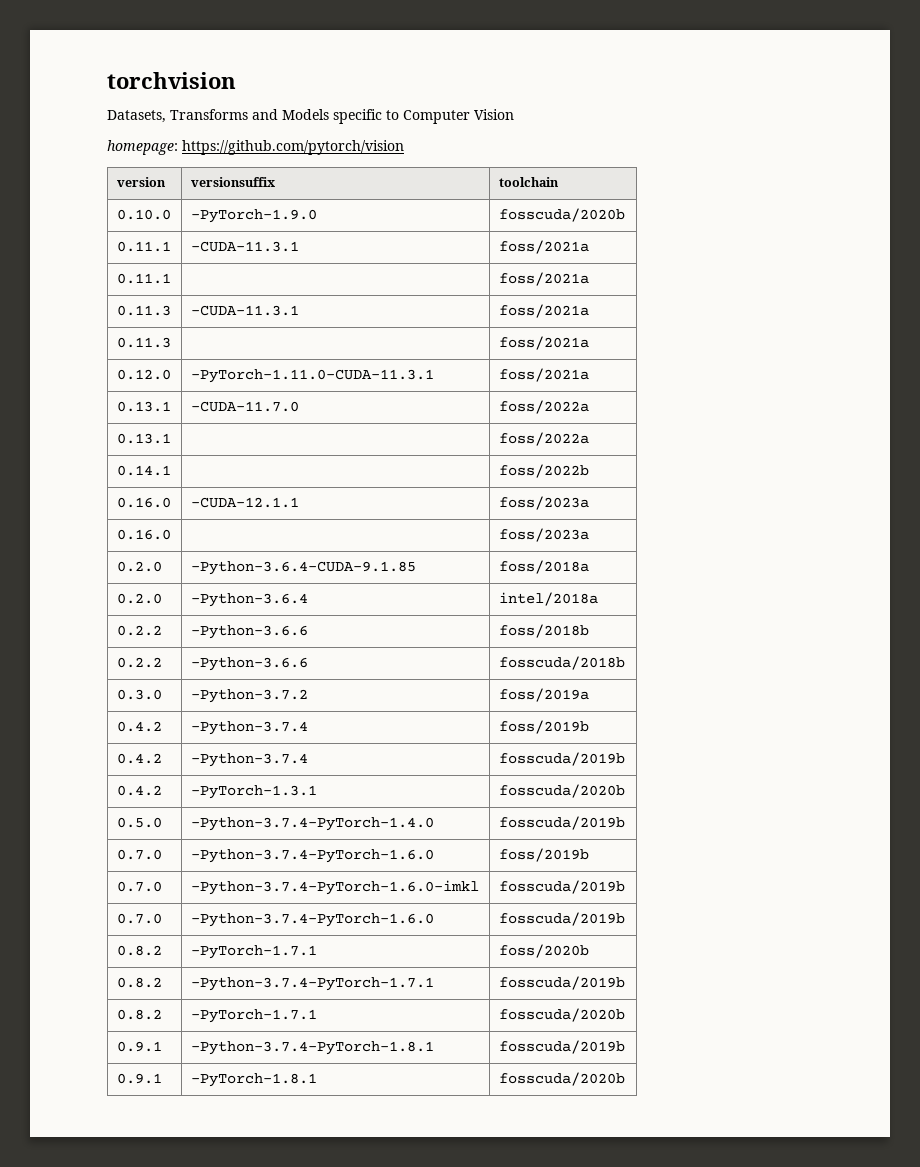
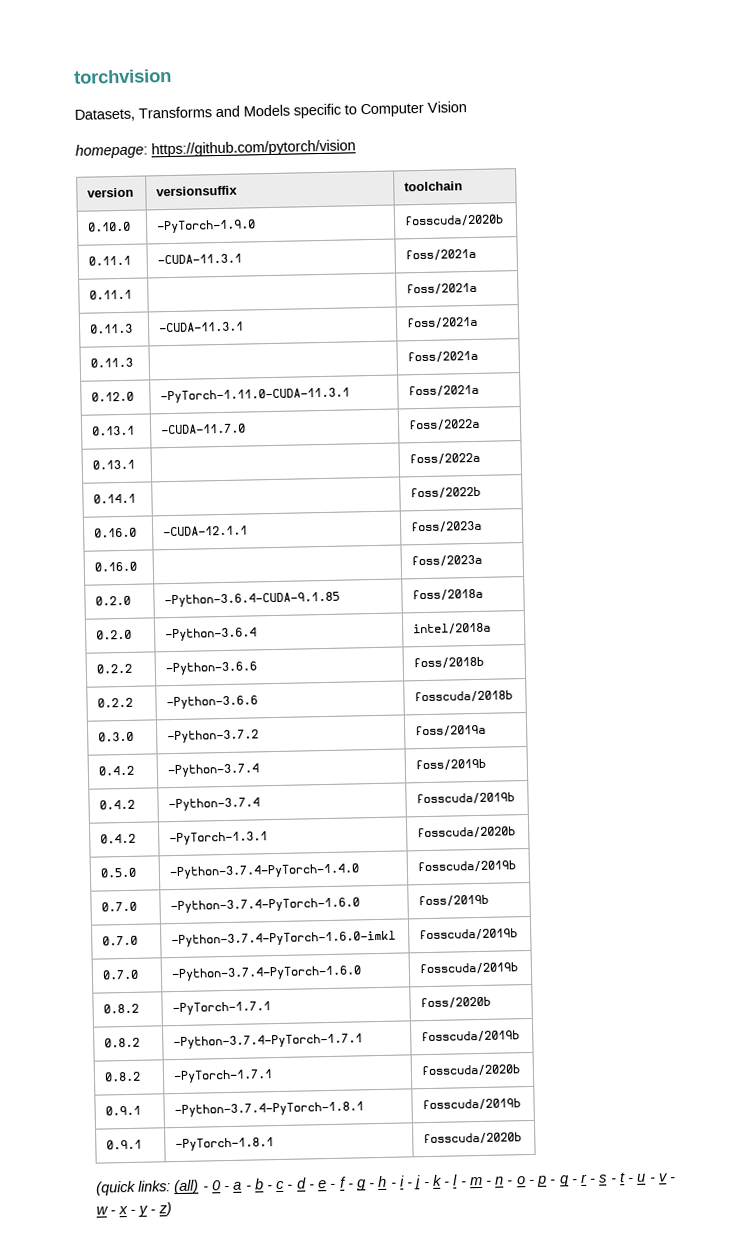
(625, 1079) none -> [96,1172,676,1196] [96,1202,172,1217] // (quick links: (all) - 0 - a - b - c - d - e - f - g - h - i - j - k - l - m - n - o - p - q - r - s - t - u - v - w - x - y - z)

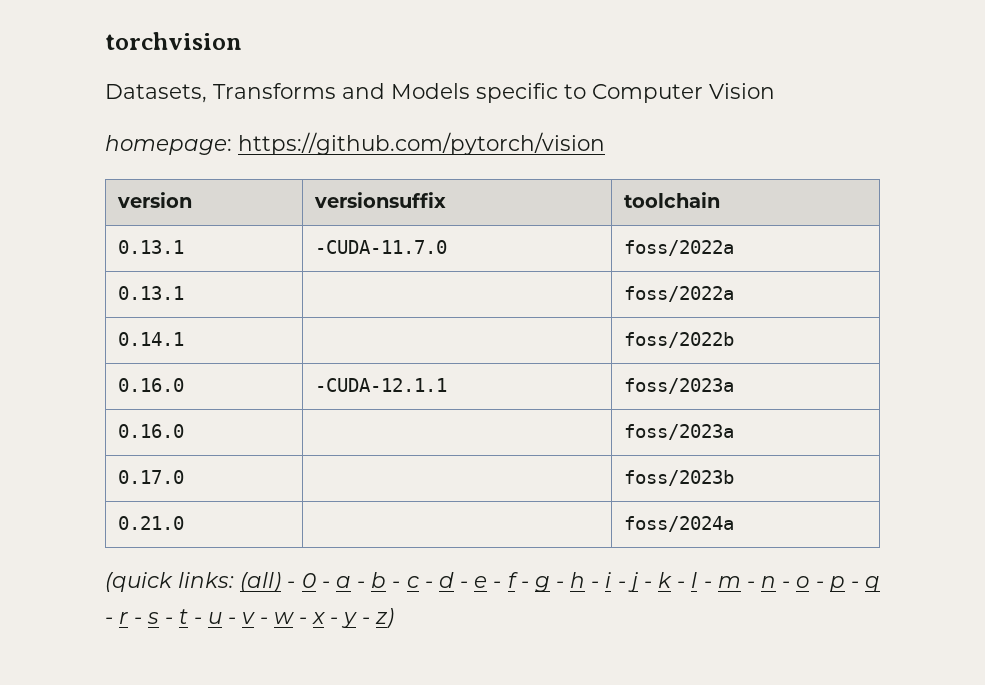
[87,221,132,232] [156,219,257,234] [404,214,505,228] [88,255,132,266] [157,253,243,265] [405,248,477,262] [89,289,133,300] [406,282,478,296] [90,323,134,334] [158,321,245,333] [406,316,479,330] [90,357,134,368] [407,350,479,364] [91,391,135,402] [160,387,351,404] [408,384,480,398] // 0.10.0 | -PyTorch-1.9.0 | fosscuda/2020b // 0.11.1 | -CUDA-11.3.1 | foss/2021a // 0.11.1 | | foss/2021a // 0.11.3 | -CUDA-11.3.1 | foss/2021a // 0.11.3 | | foss/2021a // 0.12.0 | -PyTorch-1.11.0-CUDA-11.3.1 | foss/2021a -> (721, 200) none
[95,595,132,606] [164,591,341,608] [412,588,484,602] [96,629,133,640] [165,627,258,642] [413,622,492,636] [96,663,133,674] [165,661,258,676] [413,656,485,670] [97,697,134,708] [166,695,259,710] [414,690,514,704] [98,731,135,742] [167,729,260,744] [415,724,487,738] [98,765,135,776] [167,763,261,778] [415,758,487,772] [99,799,136,810] [168,797,261,812] [416,792,516,806] [100,833,137,844] [169,831,269,846] [417,826,517,840] [100,867,138,878] [169,863,361,880] [417,860,517,874] [101,901,138,912] [170,897,361,914] [418,894,490,908] [102,935,139,946] [171,930,397,948] [419,928,519,942] [102,969,140,980] [171,965,363,982] [419,962,519,976] [103,1003,140,1014] [172,1001,272,1016] [420,996,492,1010] [104,1037,141,1048] [173,1033,364,1050] [421,1030,521,1044] [104,1071,142,1082] [173,1069,274,1084] [421,1064,522,1078] [105,1105,142,1116] [174,1101,365,1118] [422,1098,522,1112] [106,1139,143,1150] [175,1137,275,1152] [423,1132,523,1146] 0.2.0 | -Python-3.6.4-CUDA-9.1.85 | foss/2018a // 0.2.0 | -Python-3.6.4 | intel/2018a // 0.2.2 | -Python-3.6.6 | foss/2018b // 0.2.2 | -Python-3.6.6 | fosscuda/2018b // 0.3.0 | -Python-3.7.2 | foss/2019a // 0.4.2 | -Python-3.7.4 | foss/2019b // 0.4.2 | -Python-3.7.4 | fosscuda/2019b // 0.4.2 | -PyTorch-1.3.1 | fosscuda/2020b // 0.5.0 | -Python-3.7.4-PyTorch-1.4.0 | fosscuda/2019b // 0.7.0 | -Python-3.7.4-PyTorch-1.6.0 | foss/2019b // 0.7.0 | -Python-3.7.4-PyTorch-1.6.0-imkl | fosscuda/2019b // 0.7.0 | -Python-3.7.4-PyTorch-1.6.0 | fosscuda/2019b // 0.8.2 | -PyTorch-1.7.1 | foss/2020b // 0.8.2 | -Python-3.7.4-PyTorch-1.7.1 | fosscuda/2019b // 0.8.2 | -PyTorch-1.7.1 | fosscuda/2020b // 0.9.1 | -Python-3.7.4-PyTorch-1.8.1 | fosscuda/2019b // 0.9.1 | -PyTorch-1.8.1 | fosscuda/2020b -> [118,470,185,484] [624,470,735,486] [118,516,185,530] [624,516,735,532] 0.17.0 | | foss/2023b // 0.21.0 | | foss/2024a

